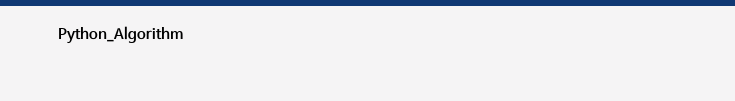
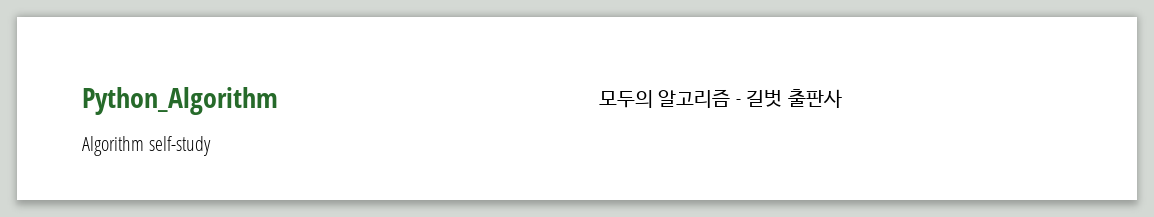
(183, 35) none -> [82,136,212,156] [599,89,842,108] // Algorithm self-study // 모두의 알고리즘 - 길벗 출판사

